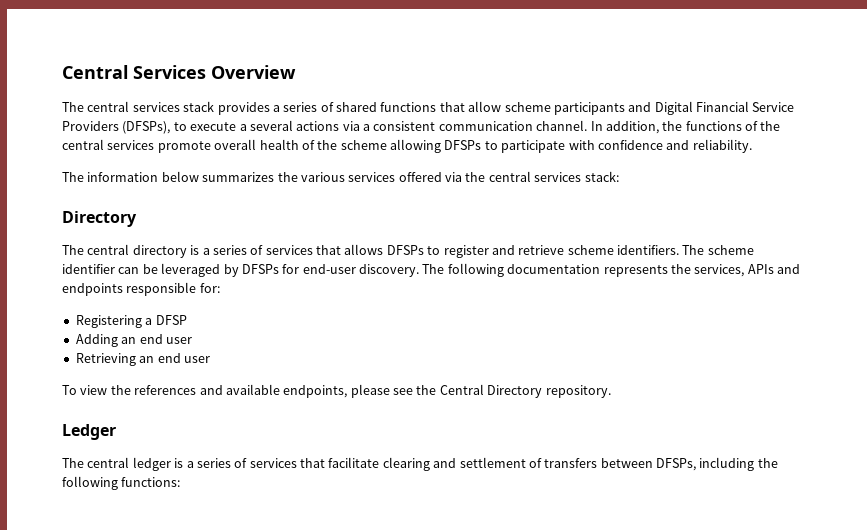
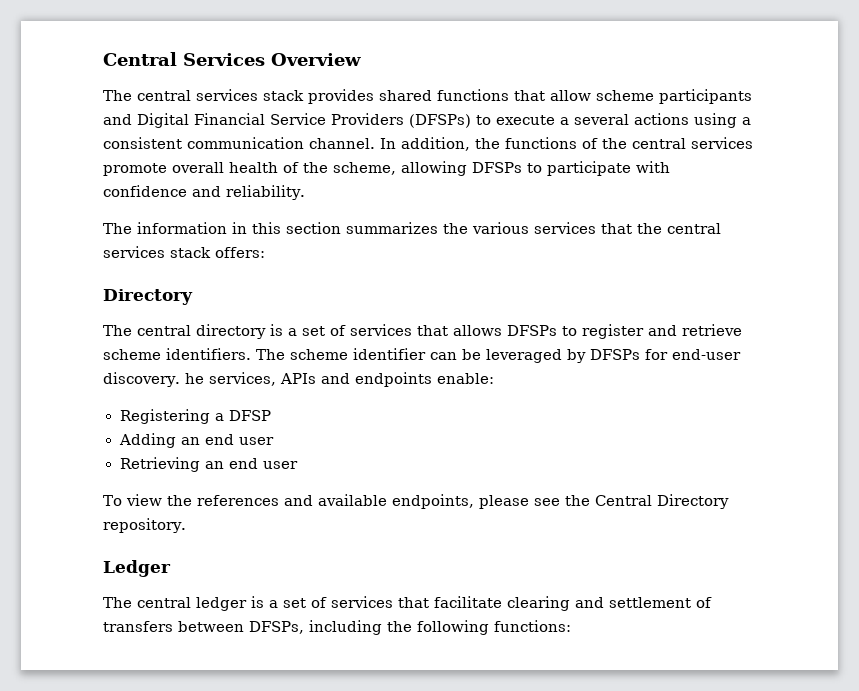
[272,102,334,112] a series of -> (374, 96) none
[122,121,171,134] (DFSPs), -> [409,114,471,128] (DFSPs)
[342,121,360,131] via -> [694,113,737,128] using
[340,140,387,150] scheme -> [333,162,396,175] scheme,
[161,171,199,182] below -> [232,222,341,234] in this section
[398,171,619,182] offered via the central services stack: -> [601,223,721,234] [103,246,265,258] that the central services stack offers:
[212,245,247,255] series -> [302,326,325,336] set
[422,263,691,277] The following documentation represents the -> [184,373,204,384] he
[126,282,220,296] responsible for: -> [436,373,494,384] enable:
[196,458,231,468] series -> [283,598,306,608] set

